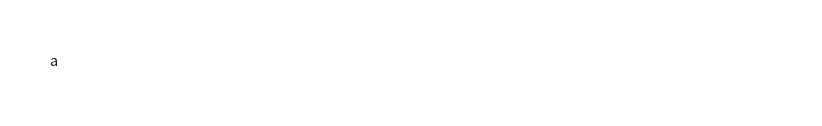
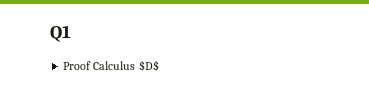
[50,58,58,66] a -> [50,25,71,42] [63,60,159,71] Q1 // Proof Calculus $D$

